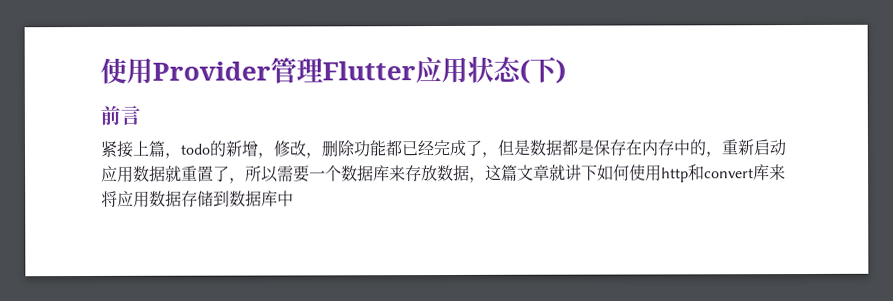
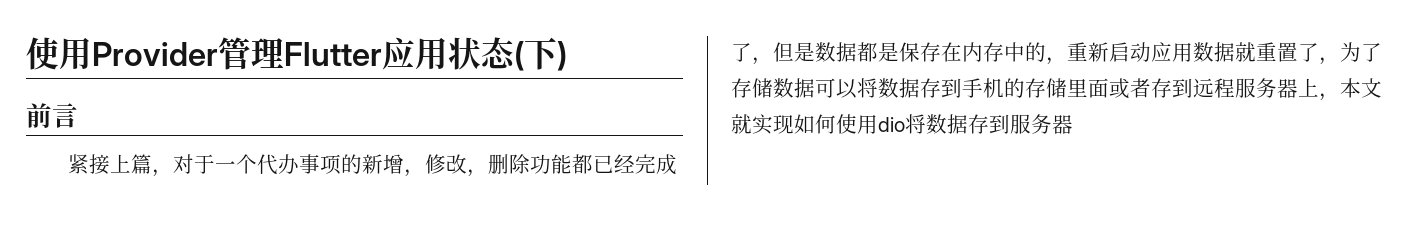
[180,143,211,155] todo -> [173,154,342,175] 对于一个代办事项
[245,164,786,183] [101,190,294,208] 所以需要一个数据库来存放数据，这篇文章就讲下如何使用http和convert库来将应用数据存储到数据库中 -> [1340,42,1382,62] [731,78,1382,101] [731,114,1073,135] 为了存储数据可以将数据存到手机的存储里面或者存到远程服务器上，本文就实现如何使用dio将数据存到服务器

